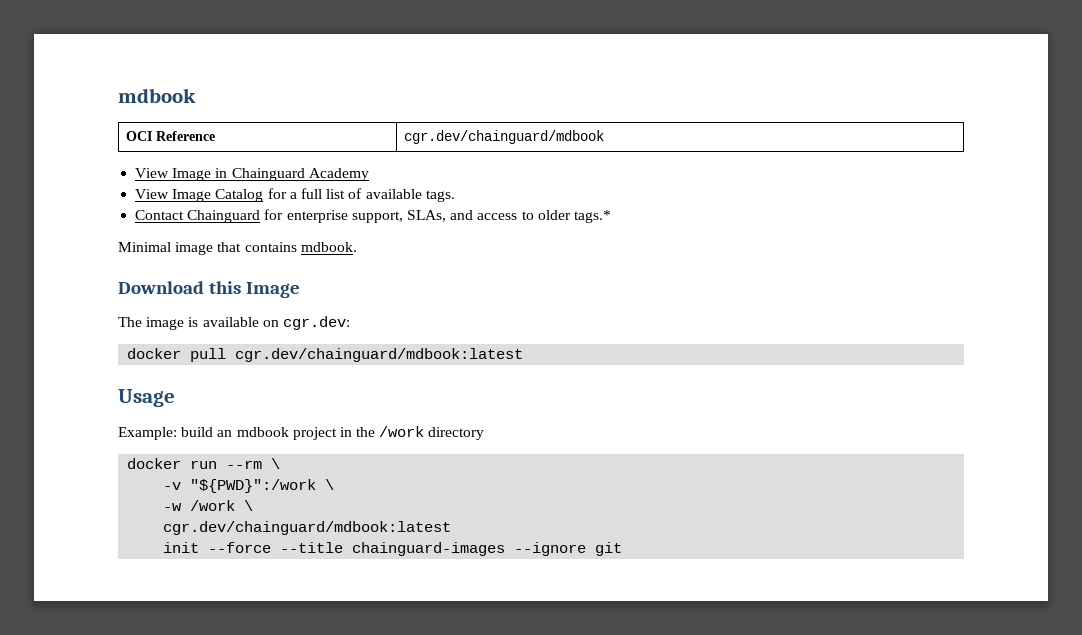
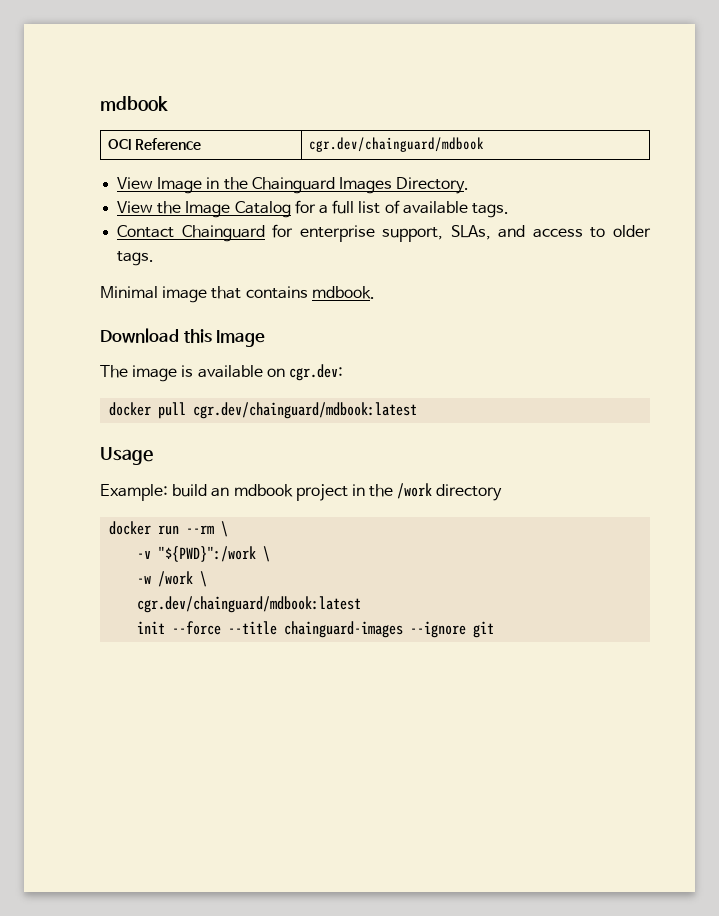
[231,168,369,181] [135,189,170,199] Chainguard Academy // View -> [223,177,470,194] [117,201,182,214] the Chainguard Images Directory. // View the
[573,210,611,223] tags.* -> [117,251,155,266] tags.

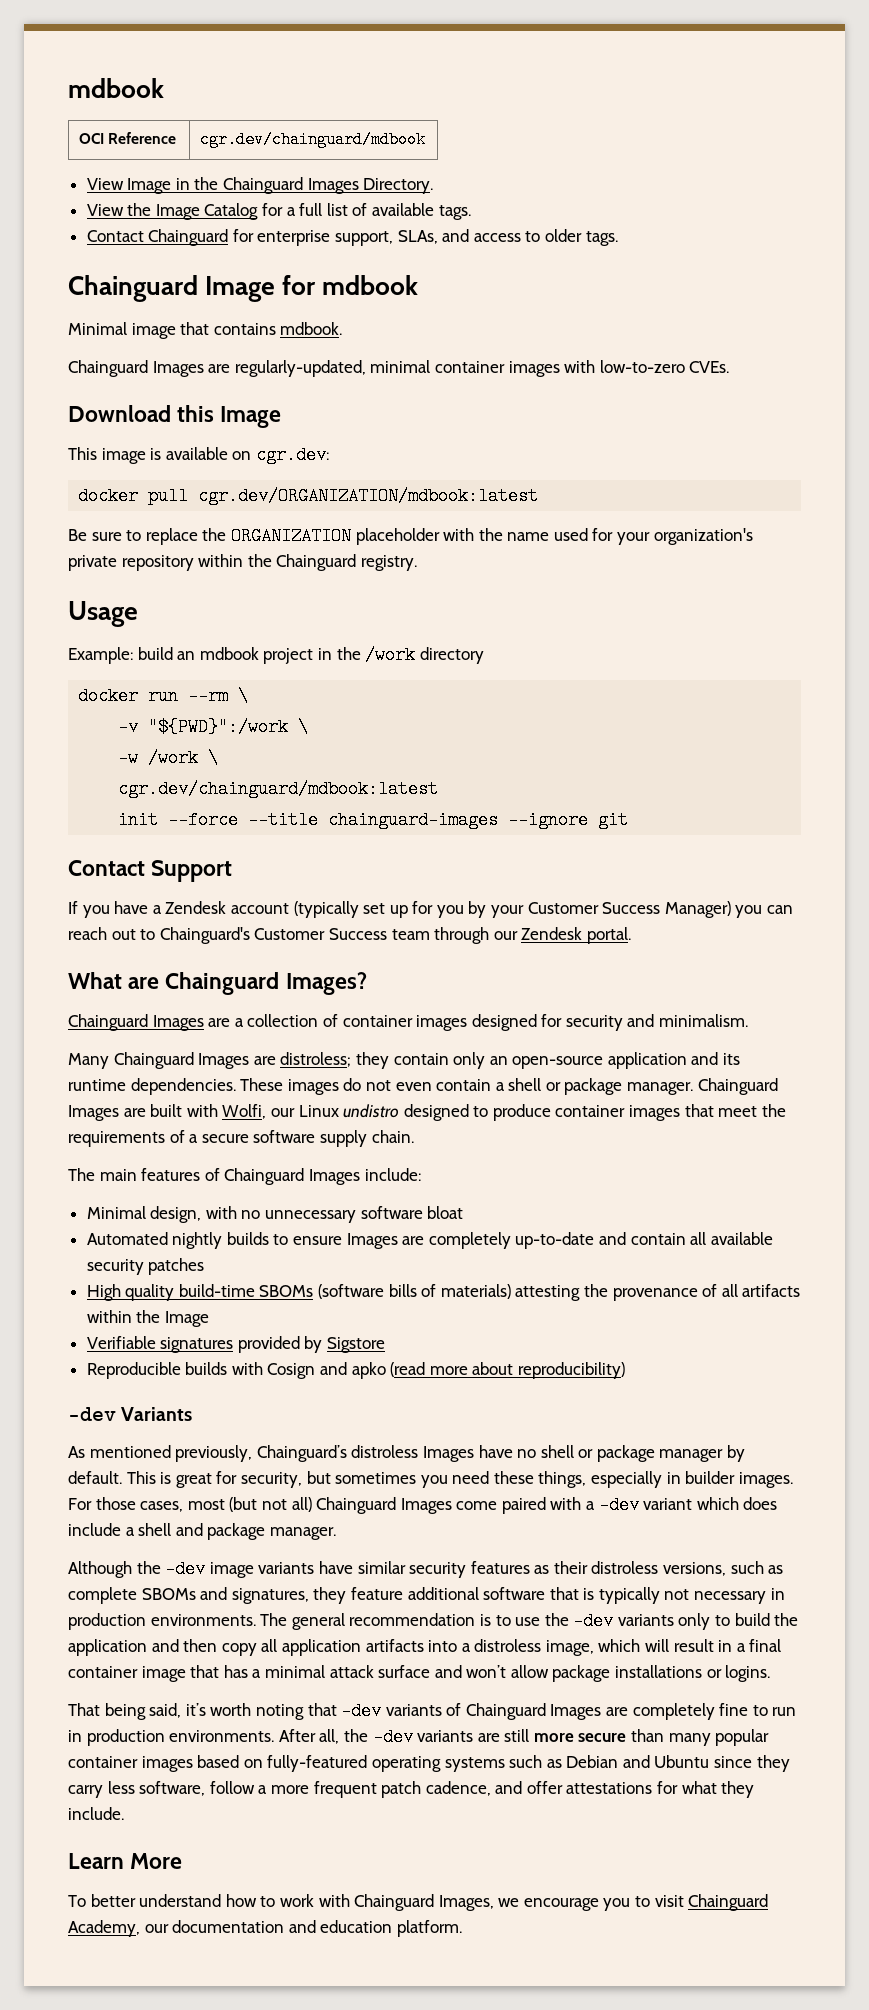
(155, 258) none -> [68,275,419,302] // Chainguard Image for mdbook
(375, 292) none -> [68,360,730,377] // Chainguard Images are regularly-updated, minimal container images with low-to-zero CVEs.
[100,365,128,378] The -> [68,447,97,460] This
[193,402,418,419] cgr.dev/chainguard/mdbook:latest -> [198,487,539,505] [68,527,753,545] [68,554,417,571] cgr.dev/ORGANIZATION/mdbook:latest // Be sure to replace the ORGANIZATION placeholder with the name used for your organization's private repository within the Chainguard registry.
(495, 629) none -> [68,860,233,882] [68,901,794,918] [68,927,631,944] [68,972,367,995] [68,1014,749,1031] [68,1052,741,1069] [68,1078,778,1095] [68,1104,786,1121] [68,1130,414,1147] [68,1168,421,1185] [86,1206,464,1223] [86,1232,773,1249] [86,1258,205,1275] [86,1284,801,1301] [86,1310,209,1327] [86,1336,386,1353] [86,1362,626,1379] [68,1407,193,1421] [68,1445,746,1462] [68,1471,793,1488] [68,1496,778,1514] [68,1523,336,1540] [68,1560,784,1578] [68,1587,785,1604] [68,1612,799,1630] [68,1639,782,1656] [68,1665,771,1682] [68,1702,797,1720] [68,1728,770,1746] [68,1755,790,1772] [68,1781,755,1798] [68,1807,124,1820] [68,1853,183,1869] [68,1894,769,1911] [68,1920,462,1937] // Contact Support // If you have a Zendesk account (typically set up for you by your Customer Success Manager) you can reach out to Chainguard's Customer Success team through our Zendesk portal. // What are Chainguard Images? // Chainguard Images are a collection of container images designed for security and minimalism. // Many Chainguard Images are distroless; they contain only an open-source application and its runtime dependencies. These images do not even contain a shell or package manager. Chainguard Images are built with Wolfi, our Linux undistro designed to produce container images that meet the requirements of a secure software supply chain. // The main features of Chainguard Images include: // Minimal design, with no unnecessary software bloat // Automated nightly builds to ensure Images are completely up-to-date and contain all available security patches // High quality build-time SBOMs (software bills of materials) attesting the provenance of all artifacts within the Image // Verifiable signatures provided by Sigstore // Reproducible builds with Cosign and apko (read more about reproducibility) // -dev Variants // As mentioned previously, Chainguard’s distroless Images have no shell or package manager by default. This is great for security, but sometimes you need these things, especially in builder images. For those cases, most (but not all) Chainguard Images come paired with a -dev variant which does include a shell and package manager. // Although the -dev image variants have similar security features as their distroless versions, such as complete SBOMs and signatures, they feature additional software that is typically not necessary in production environments. The general recommendation is to use the -dev variants only to build the application and then copy all application artifacts into a distroless image, which will result in a final container image that has a minimal attack surface and won’t allow package installations or logins. // That being said, it’s worth noting that -dev variants of Chainguard Images are completely fine to run in production environments. After all, the -dev variants are still more secure than many popular container images based on fully-featured operating systems such as Debian and Ubuntu since they carry less software, follow a more frequent patch cadence, and offer attestations for what they include. // Learn More // To better understand how to work with Chainguard Images, we encourage you to visit Chainguard Academy, our documentation and education platform.

